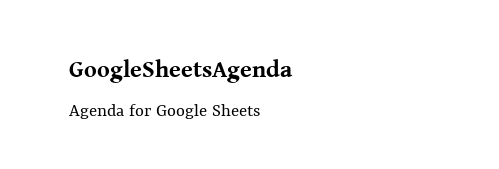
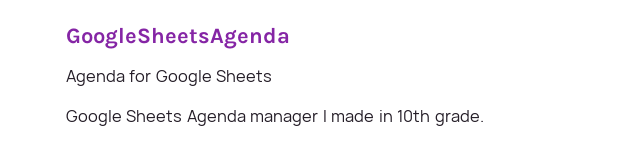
(260, 110) none -> [66,110,484,126] // Google Sheets Agenda manager I made in 10th grade.

